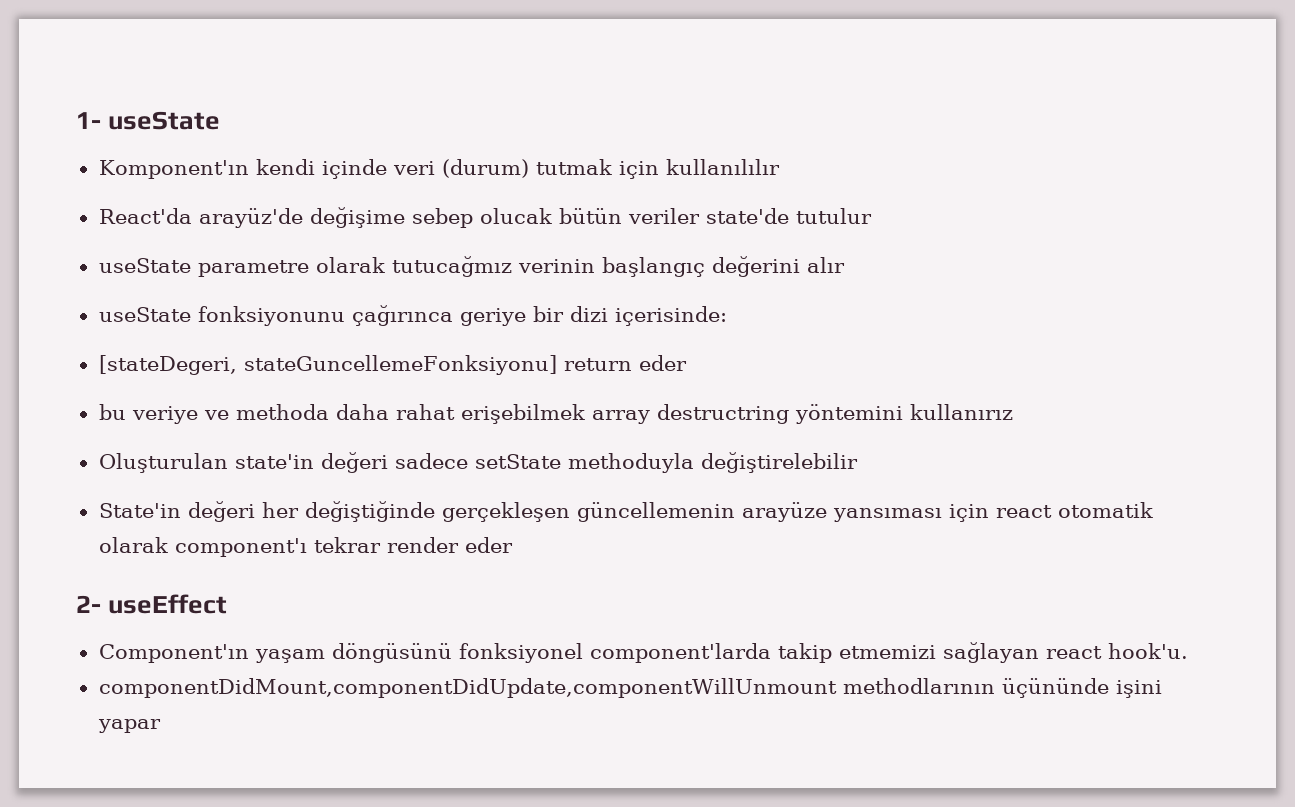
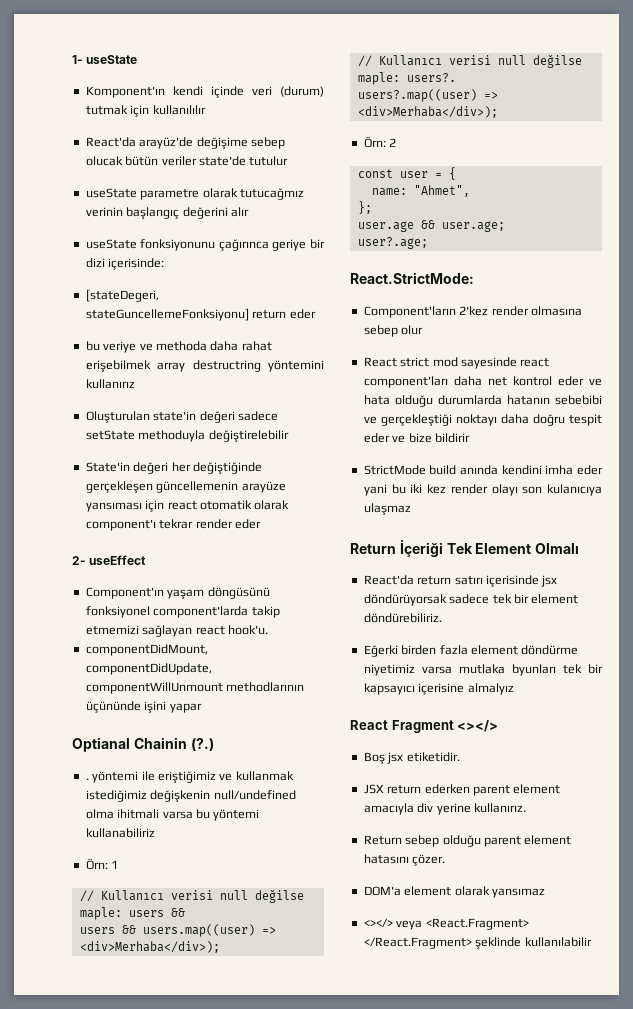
(161, 726) none -> [72,737,214,752] [85,771,294,783] [85,790,296,802] [85,809,260,821] [85,828,155,838] [85,858,119,870] [79,889,304,903] [79,907,185,920] [79,924,276,937] [79,941,220,953] [357,54,582,68] [357,72,456,85] [357,89,498,102] [357,106,498,118] [363,136,397,148] [357,167,456,180] [371,185,470,197] [357,201,372,214] [357,220,505,232] [357,237,428,249] [350,272,474,284] [363,306,582,318] [363,325,424,337] [363,357,550,369] [363,376,602,388] [363,395,602,407] [363,414,602,426] [363,433,470,443] [363,465,603,475] [363,484,602,496] [363,503,411,515] [350,539,580,557] [363,575,558,587] [363,594,579,606] [363,613,442,623] [363,645,579,657] [363,664,603,676] [363,683,514,695] [350,720,499,733] [363,752,460,764] [363,784,561,796] [363,803,526,815] [363,835,572,847] [363,854,446,866] [363,886,545,898] [363,918,529,930] [363,937,592,949] // Optianal Chainin (?.) // . yöntemi ile eriştiğimiz ve kullanmak istediğimiz değişkenin null/undefined olma ihitmali varsa bu yöntemi kullanabiliriz // Örn: 1 // // Kullanıcı verisi null değilse maple: users && // users && users.map((user) => <div>Merhaba</div>); // // Kullanıcı verisi null değilse maple: users?. // users?.map((user) => <div>Merhaba</div>); // Örn: 2 // const user = { // name: "Ahmet", // }; // user.age && user.age; // user?.age; // React.StrictMode: // Component'ların 2'kez render olmasına sebep olur // React strict mod sayesinde react component'ları daha net kontrol eder ve hata olduğu durumlarda hatanın sebebibi ve gerçekleştiği noktayı daha doğru tespit eder ve bize bildirir // StrictMode build anında kendini imha eder yani bu iki kez render olayı son kulanıcıya ulaşmaz // Return İçeriği Tek Element Olmalı // React'da return satırı içerisinde jsx döndürüyorsak sadece tek bir element döndürebiliriz. // Eğerki birden fazla element döndürme niyetimiz varsa mutlaka byunları tek bir kapsayıcı içerisine almalyız // React Fragment <></> // Boş jsx etiketidir. // JSX return ederken parent element amacıyla div yerine kullanırız. // Return sebep olduğu parent element hatasını çözer. // DOM'a element olarak yansımaz // <></> veya <React.Fragment> </React.Fragment> şeklinde kullanılabilir

